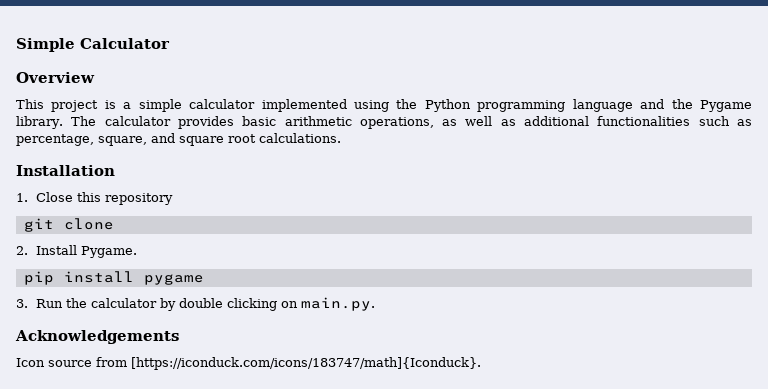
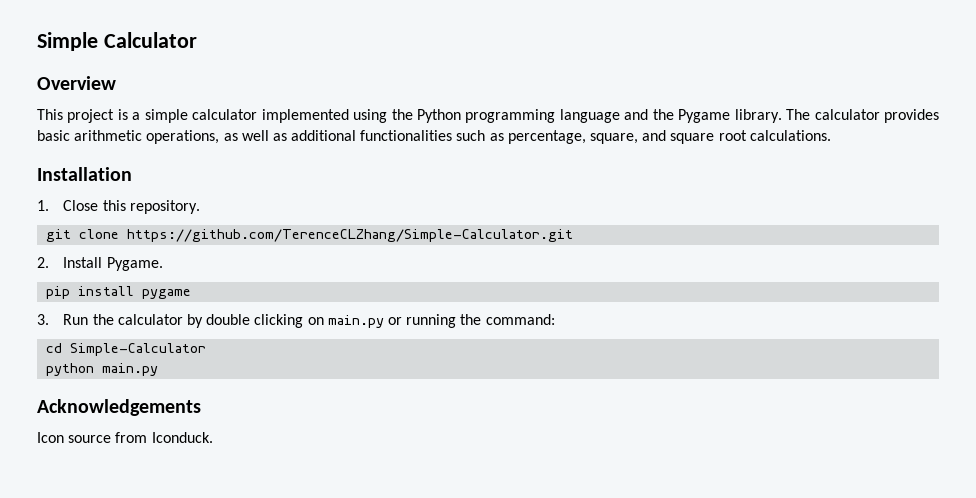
[104,193,173,205] repository -> [129,200,200,214] repository.
(114, 224) none -> [127,229,574,242] https://github.com/TerenceCLZhang/Simple-Calculator.git
[300,297,375,311] main.py. -> [327,314,555,328] [46,343,207,356] [46,363,159,376] main.py or running the command: // cd Simple-Calculator // python main.py
[131,357,481,370] [https://iconduck.com/icons/183747/math]{Iconduck}. -> [151,432,213,443] Iconduck.

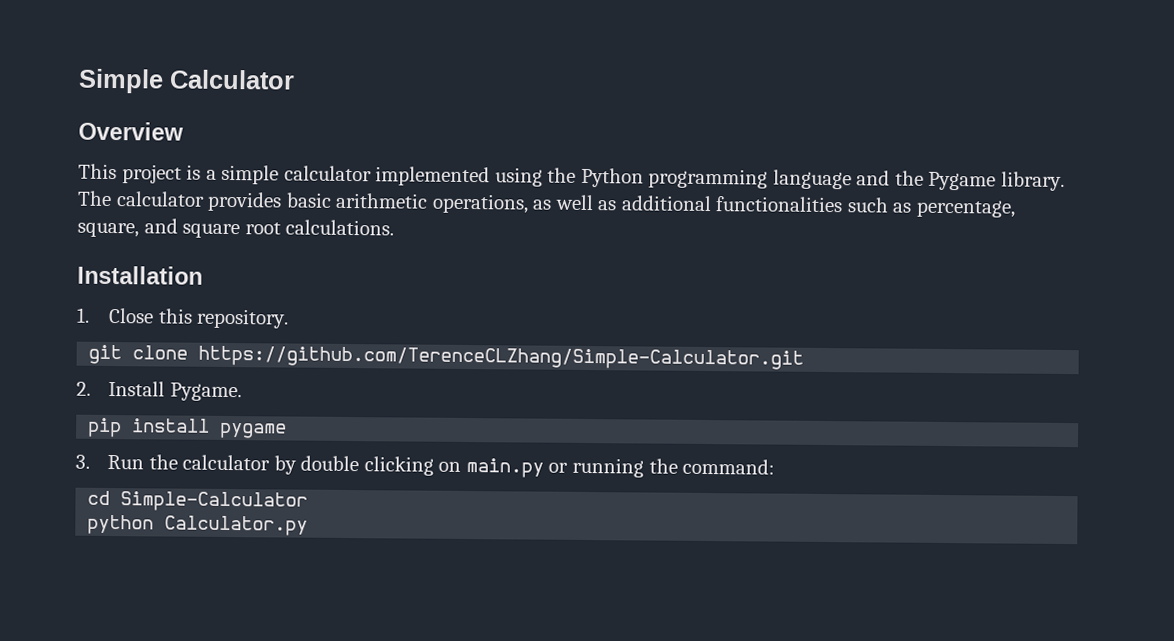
[102,363,159,376] [37,399,201,416] [37,432,213,443] main.py // Acknowledgements // Icon source from Iconduck. -> [164,515,309,536] Calculator.py

